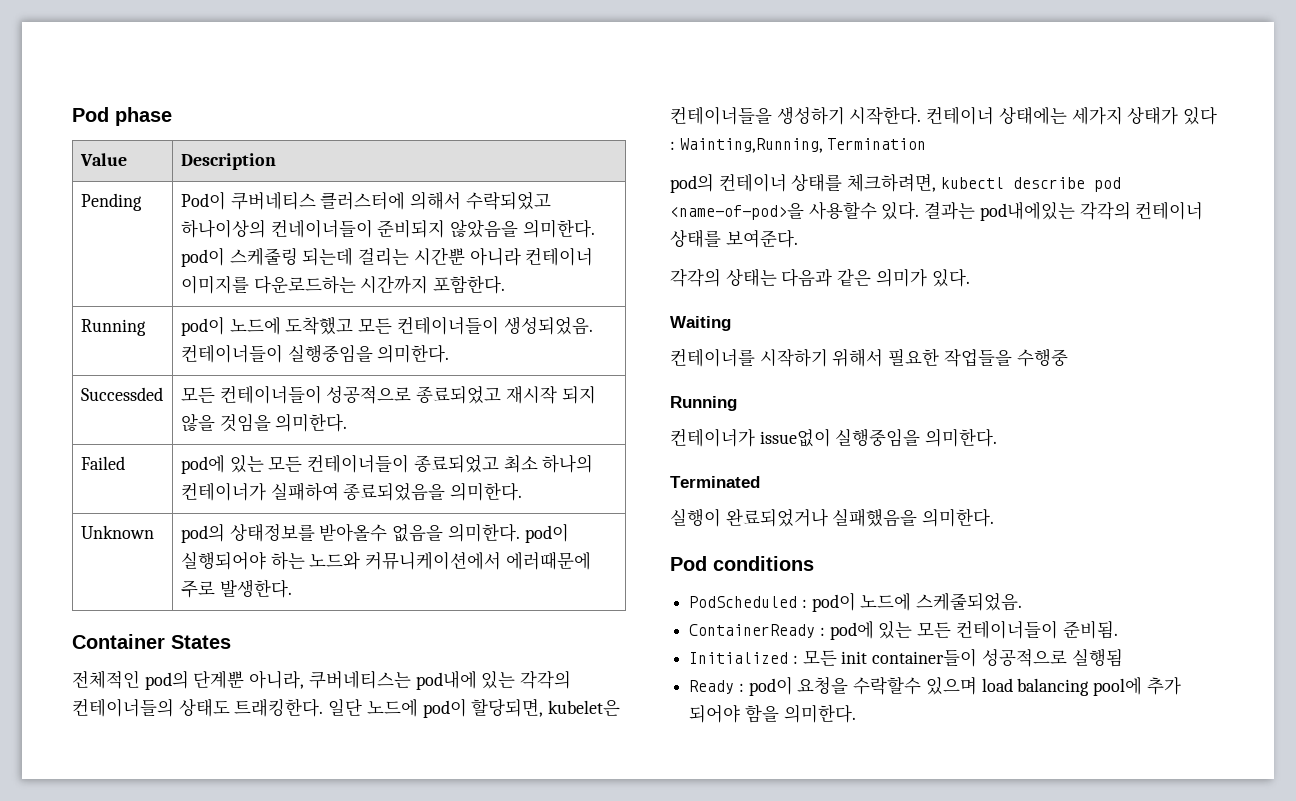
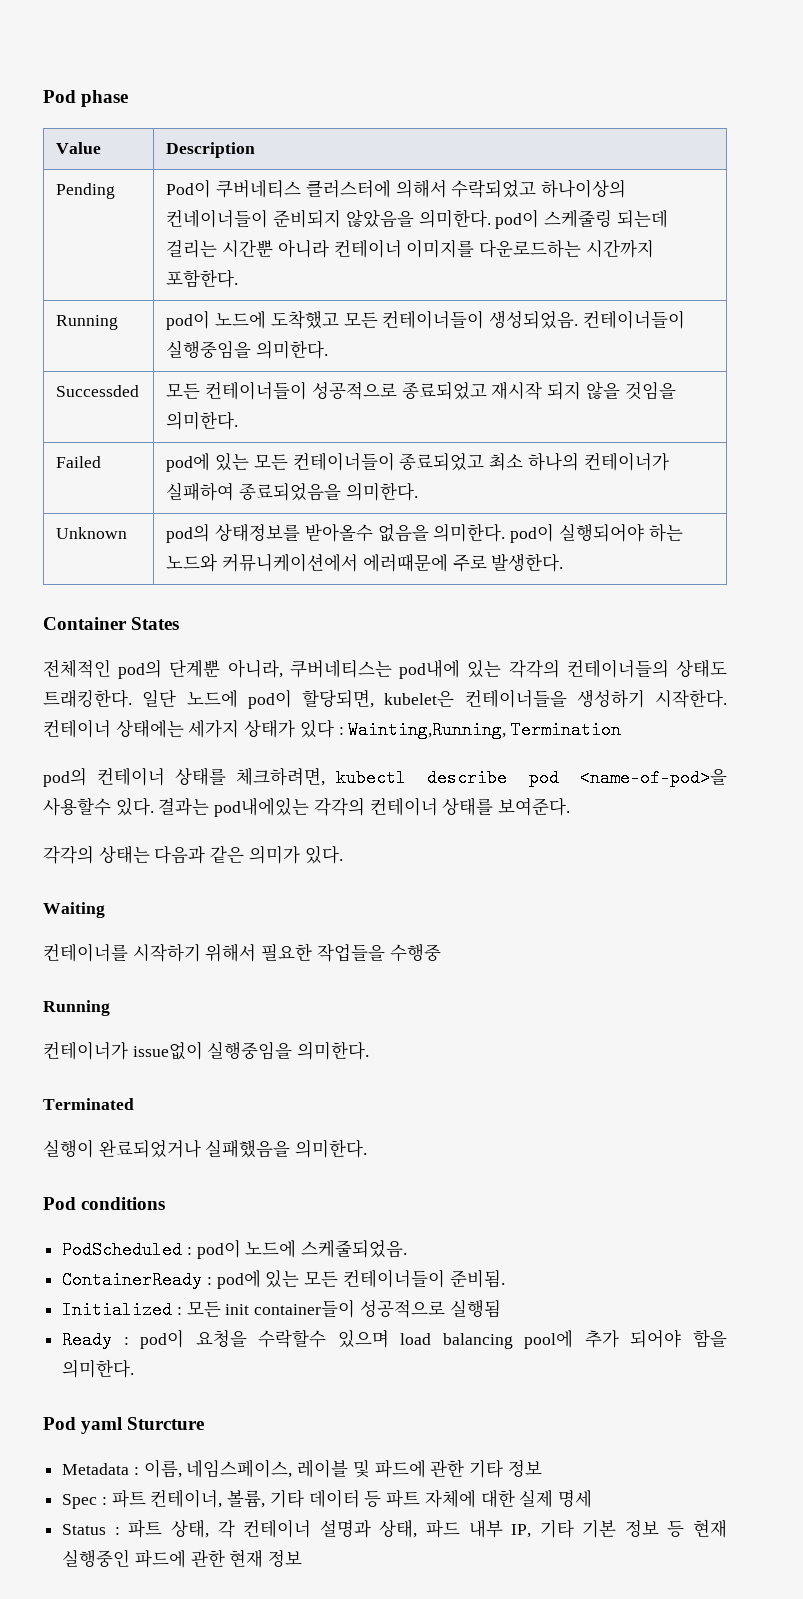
(856, 713) none -> [43,1417,205,1434] [62,1459,542,1478] [62,1489,592,1509] [62,1519,727,1538] [62,1549,303,1568] // Pod yaml Sturcture // Metadata : 이름, 네임스페이스, 레이블 및 파드에 관한 기타 정보 // Spec : 파트 컨테이너, 볼륨, 기타 데이터 등 파트 자체에 대한 실제 명세 // Status : 파트 상태, 각 컨테이너 설명과 상태, 파드 내부 IP, 기타 기본 정보 등 현재 실행중인 파드에 관한 현재 정보

